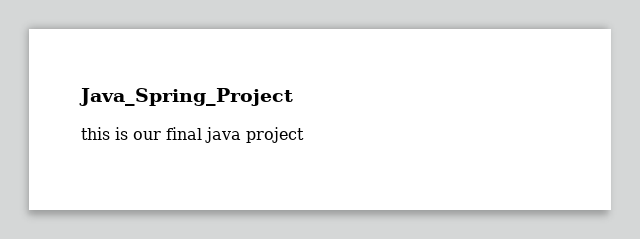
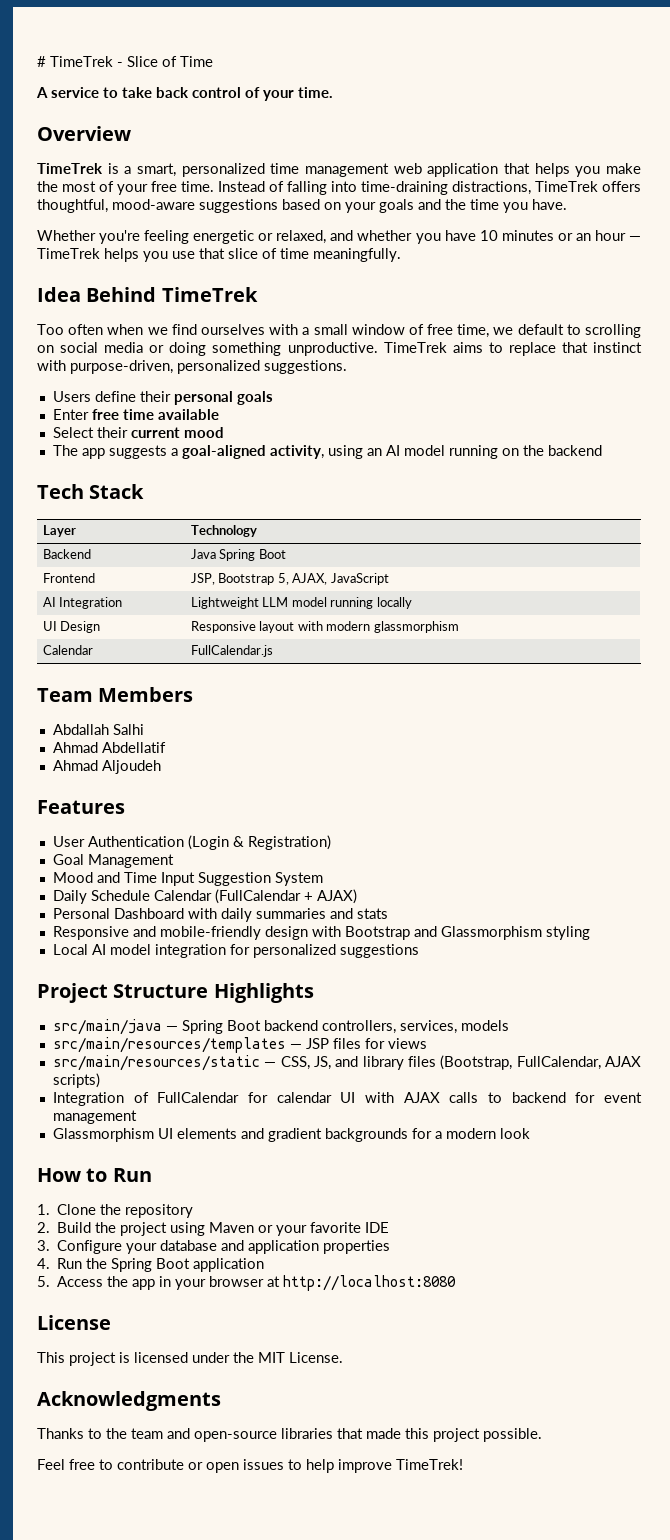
[79,88,293,106] [81,127,304,143] Java_Spring_Project // this is our final java project -> [37,56,213,67] [36,87,333,101] [37,126,131,141] [37,163,641,177] [37,181,641,195] [37,199,567,213] [37,230,642,244] [37,248,401,262] [37,287,258,302] [37,324,641,338] [37,342,642,356] [37,360,347,374] [52,391,273,405] [52,409,219,420] [52,427,224,438] [52,445,602,459] [37,484,145,499] [42,525,76,537] [190,525,257,537] [42,549,91,559] [190,549,286,561] [42,573,95,583] [190,573,389,585] [42,597,123,609] [190,597,412,609] [42,621,101,633] [190,621,459,633] [42,645,93,655] [190,645,273,657] [37,687,194,702] [52,724,144,735] [52,742,166,753] [52,760,161,774] [37,800,125,814] [52,835,331,850] [52,854,174,868] [52,872,323,886] [52,889,357,904] [52,908,388,922] [52,926,590,940] [52,944,419,958] [37,983,314,1003] [52,1019,509,1035] [52,1037,427,1053] [52,1055,641,1071] [52,1073,100,1088] [52,1092,643,1106] [52,1110,137,1124] [52,1128,530,1142] [37,1168,152,1182] [37,1204,194,1218] [37,1222,390,1236] [37,1240,391,1254] [37,1258,265,1272] [37,1275,457,1291] [37,1315,111,1330] [37,1352,343,1366] [37,1391,221,1411] [37,1428,542,1442] [37,1459,463,1473] # TimeTrek - Slice of Time // A service to take back control of your time. // Overview // TimeTrek is a smart, personalized time management web application that helps you make the most of your free time. Instead of falling into time-draining distractions, TimeTrek offers thoughtful, mood-aware suggestions based on your goals and the time you have. // Whether you're feeling energetic or relaxed, and whether you have 10 minutes or an hour — TimeTrek helps you use that slice of time meaningfully. // Idea Behind TimeTrek // Too often when we find ourselves with a small window of free time, we default to scrolling on social media or doing something unproductive. TimeTrek aims to replace that instinct with purpose-driven, personalized suggestions. // Users define their personal goals // Enter free time available // Select their current mood // The app suggests a goal-aligned activity, using an AI model running on the backend // Tech Stack // Layer | Technology // Backend | Java Spring Boot // Frontend | JSP, Bootstrap 5, AJAX, JavaScript // AI Integration | Lightweight LLM model running locally // UI Design | Responsive layout with modern glassmorphism // Calendar | FullCalendar.js // Team Members // Abdallah Salhi // Ahmad Abdellatif // Ahmad Aljoudeh // Features // User Authentication (Login & Registration) // Goal Management // Mood and Time Input Suggestion System // Daily Schedule Calendar (FullCalendar + AJAX) // Personal Dashboard with daily summaries and stats // Responsive and mobile-friendly design with Bootstrap and Glassmorphism styling // Local AI model integration for personalized suggestions // Project Structure Highlights // src/main/java — Spring Boot backend controllers, services, models // src/main/resources/templates — JSP files for views // src/main/resources/static — CSS, JS, and library files (Bootstrap, FullCalendar, AJAX scripts) // Integration of FullCalendar for calendar UI with AJAX calls to backend for event management // Glassmorphism UI elements and gradient backgrounds for a modern look // How to Run // 1. Clone the repository // 2. Build the project using Maven or your favorite IDE // 3. Configure your database and application properties // 4. Run the Spring Boot application // 5. Access the app in your browser at http://localhost:8080 // License // This project is licensed under the MIT License. // Acknowledgments // Thanks to the team and open-source libraries that made this project possible. // Feel free to contribute or open issues to help improve TimeTrek!

